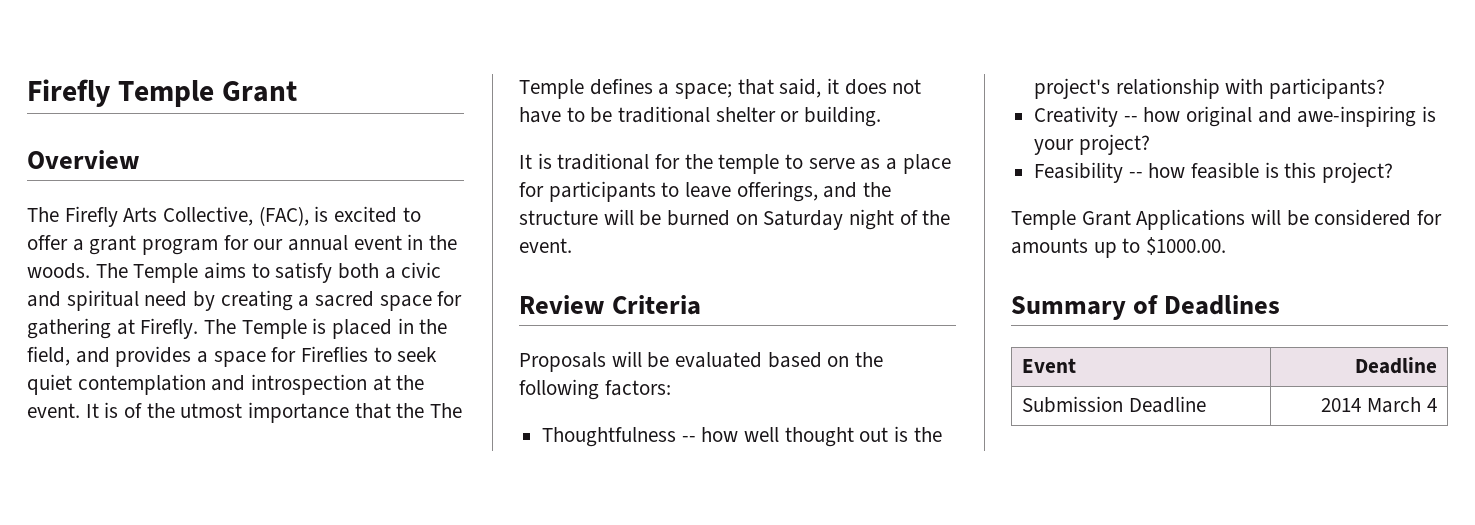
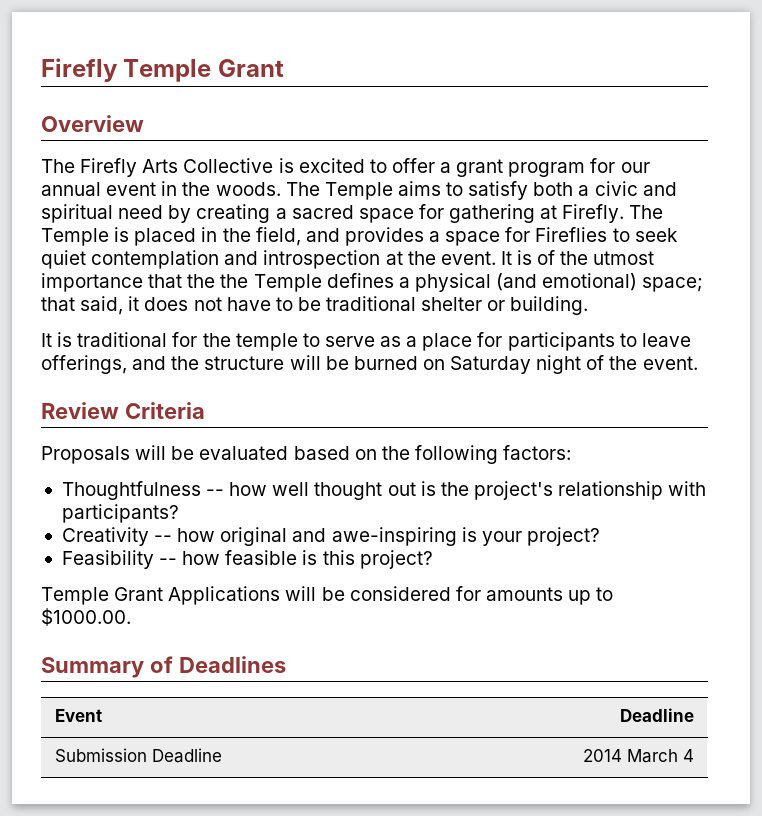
[163,206,309,226] Collective, (FAC), -> [183,158,274,173] Collective
[430,403,463,418] The -> [220,274,249,288] the
(670, 89) none -> [414,273,638,292] physical (and emotional)

